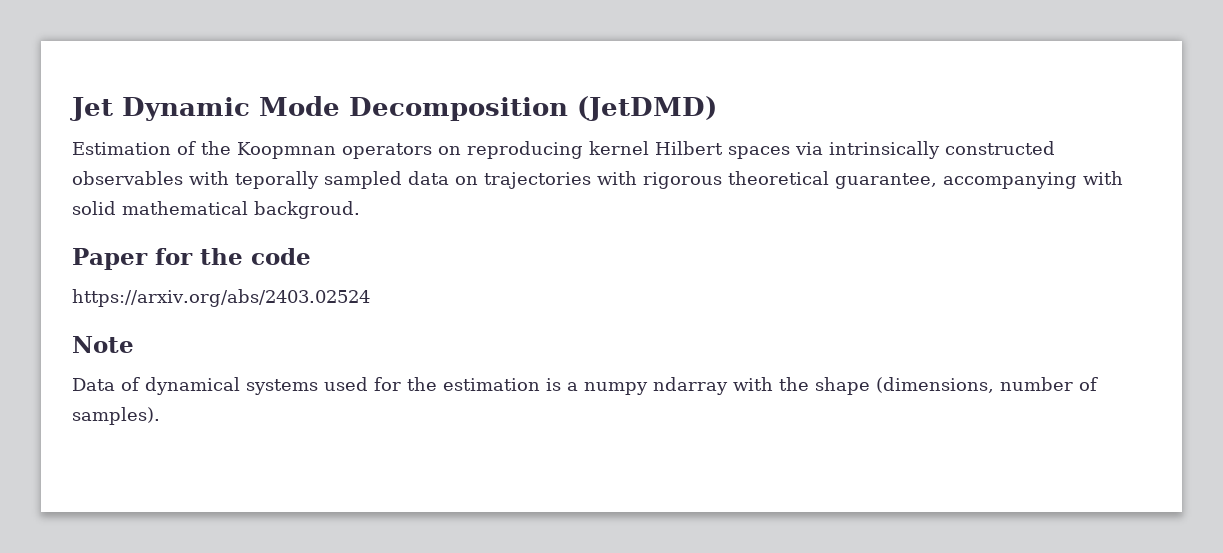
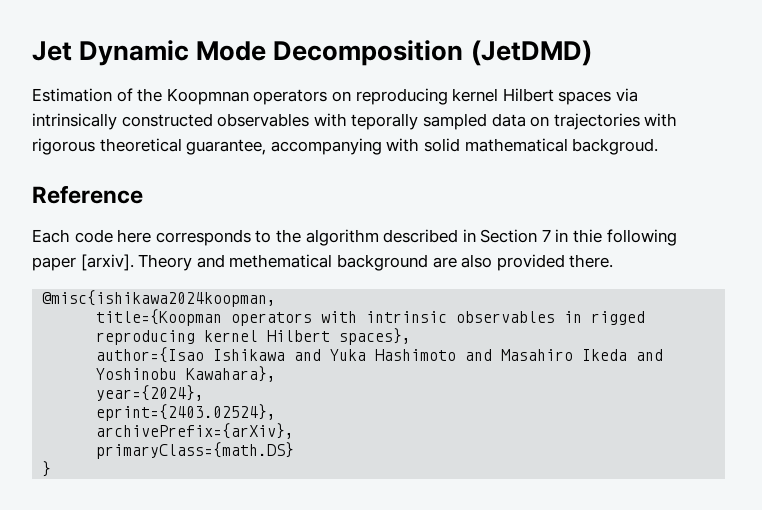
[72,248,311,270] [72,289,370,307] [72,336,134,353] [72,377,1098,395] [72,407,160,425] Paper for the code // https://arxiv.org/abs/2403.02524 // Note // Data of dynamical systems used for the estimation is a numpy ndarray with the shape (dimensions, number of samples). -> [32,185,143,204] [32,229,677,246] [32,254,614,271] [42,290,277,307] [96,309,646,326] [96,328,412,345] [96,347,664,363] [96,366,277,382] [96,385,205,401] [96,404,277,421] [96,423,295,439] [96,442,295,459] [42,461,52,477] Reference // Each code here corresponds to the algorithm described in Section 7 in thie following paper [arxiv]. Theory and methematical background are also provided there. // @misc{ishikawa2024koopman, // title={Koopman operators with intrinsic observables in rigged reproducing kernel Hilbert spaces}, // author={Isao Ishikawa and Yuka Hashimoto and Masahiro Ikeda and Yoshinobu Kawahara}, // year={2024}, // eprint={2403.02524}, // archivePrefix={arXiv}, // primaryClass={math.DS} // }

